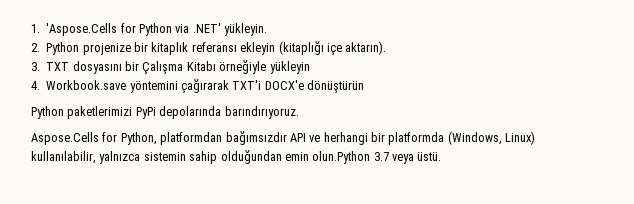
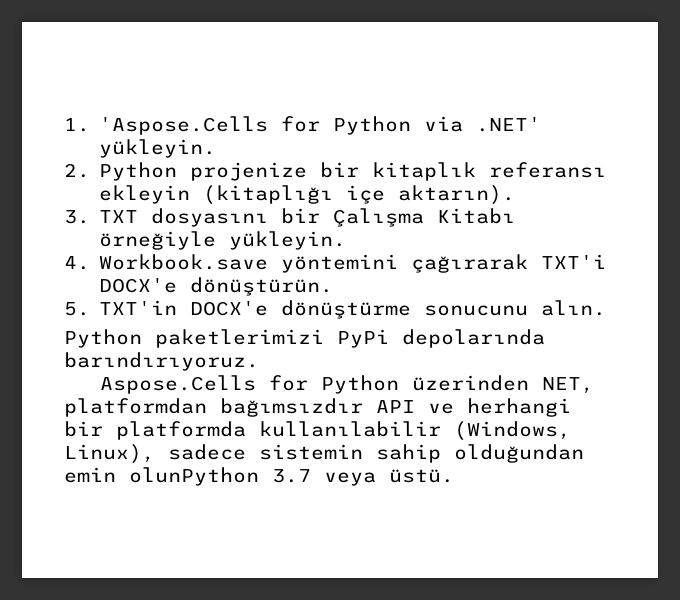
[269,61,310,74] yükleyin -> [229,231,347,250] yükleyin.
[307,80,365,93] dönüştürün -> [190,277,334,296] [64,300,607,319] dönüştürün. // 5. TXT'in DOCX'e dönüştürme sonucunu alın.
[120,132,157,145] Python, -> [320,375,594,394] Python üzerinden NET,
[447,131,536,145] [31,151,141,164] (Windows, Linux) kullanılabilir, yalnızca -> [259,421,571,441] [64,444,246,464] kullanılabilir (Windows, Linux), sadece
[312,151,371,164] olun.Python -> [129,467,259,486] olunPython

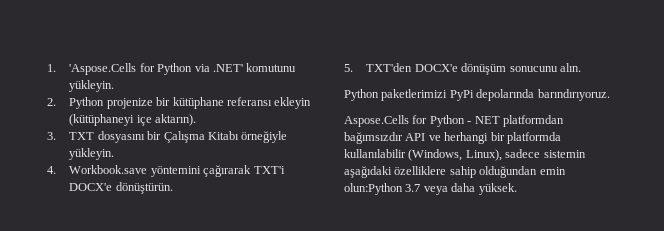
(542, 124) none -> [246,63,297,72] komutunu
[372,162,477,181] kitaplık -> [172,97,224,109] kütüphane
[203,185,334,205] (kitaplığı -> [69,114,135,126] (kütüphaneyi
[99,300,412,319] TXT'in DOCX'e dönüştürme -> [366,63,507,75] TXT'den DOCX'e dönüşüm
[411,375,594,394] üzerinden NET, -> [467,116,500,124] - NET
(363, 452) none -> [344,166,447,178] aşağıdaki özelliklere
[129,467,259,486] olunPython -> [344,183,403,195] olun:Python
[389,469,454,483] üstü. -> [451,183,517,195] daha yüksek.

